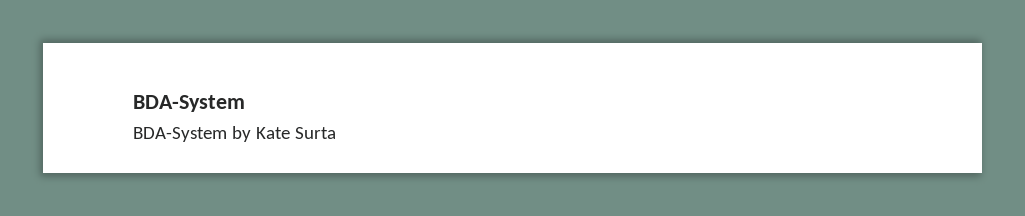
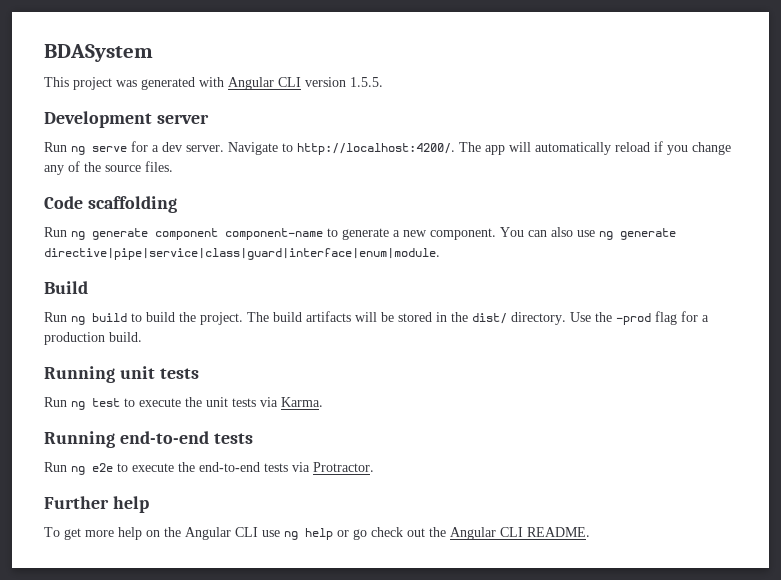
[133,95,245,112] [133,126,336,142] BDA-System // BDA-System by Kate Surta -> [44,44,153,62] [44,77,383,90] [44,111,209,128] [44,141,731,155] [44,161,173,175] [44,196,177,213] [44,227,676,240] [44,248,440,260] [44,281,88,294] [44,311,709,325] [44,332,142,345] [44,366,199,383] [44,397,323,410] [44,431,253,448] [44,462,374,475] [44,496,149,513] [44,527,590,540] BDASystem // This project was generated with Angular CLI version 1.5.5. // Development server // Run ng serve for a dev server. Navigate to http://localhost:4200/. The app will automatically reload if you change any of the source files. // Code scaffolding // Run ng generate component component-name to generate a new component. You can also use ng generate directive|pipe|service|class|guard|interface|enum|module. // Build // Run ng build to build the project. The build artifacts will be stored in the dist/ directory. Use the -prod flag for a production build. // Running unit tests // Run ng test to execute the unit tests via Karma. // Running end-to-end tests // Run ng e2e to execute the end-to-end tests via Protractor. // Further help // To get more help on the Angular CLI use ng help or go check out the Angular CLI README.

